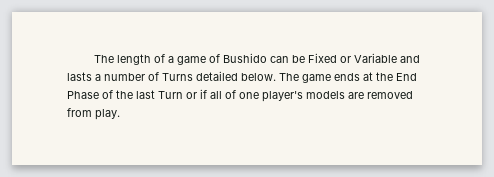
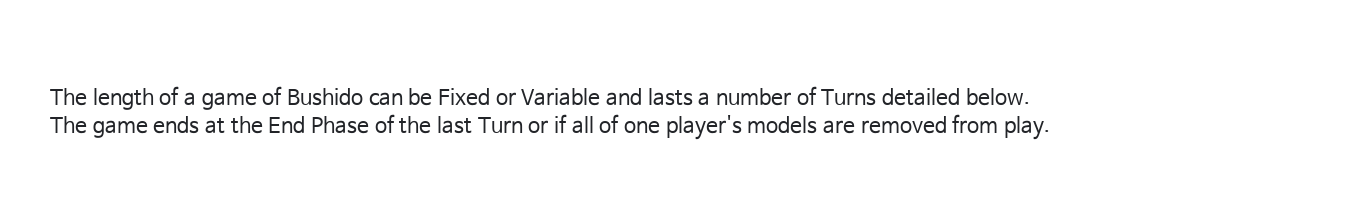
(276, 77) none -> (1030, 97) //

